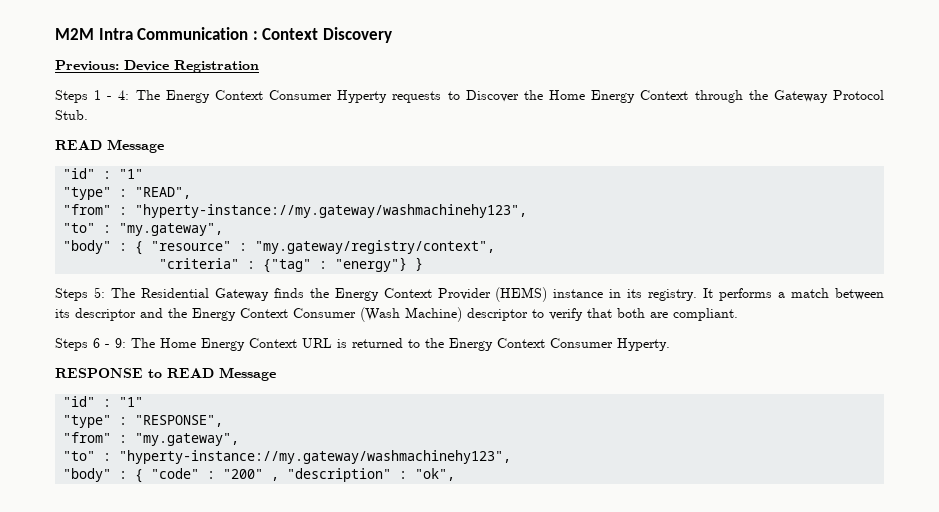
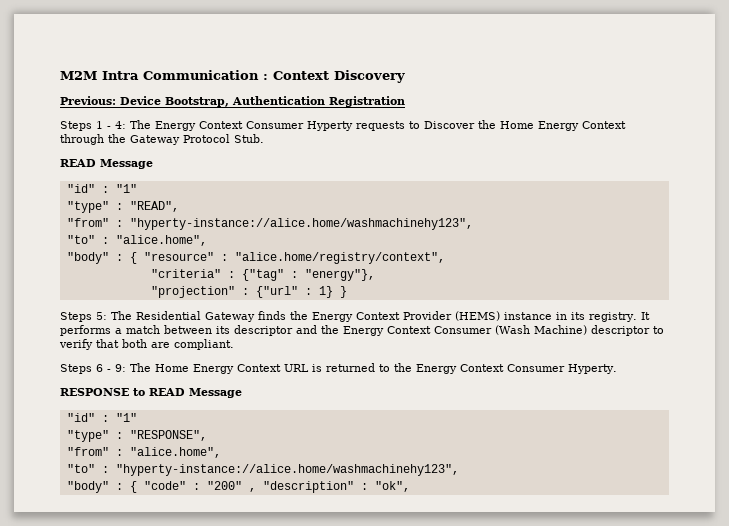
(169, 65) none -> [165,96,325,107] Bootstrap, Authentication
[135,204,528,218] [63,223,224,236] "hyperty-instance://my.gateway/washmachinehy123", // "to" : "my.gateway", -> [129,218,473,230] [66,235,207,246] "hyperty-instance://alice.home/washmachinehy123", // "to" : "alice.home",
[255,240,496,254] "my.gateway/registry/context", -> [234,252,445,264] "alice.home/registry/context",
[335,257,408,272] "energy"} -> [304,269,375,281] [150,286,333,298] "energy"}, // "projection" : {"url" : 1}
[135,433,240,446] [63,450,512,464] "my.gateway", // "to" : "hyperty-instance://my.gateway/washmachinehy123", -> [129,447,221,458] [66,464,459,476] "alice.home", // "to" : "hyperty-instance://alice.home/washmachinehy123",

